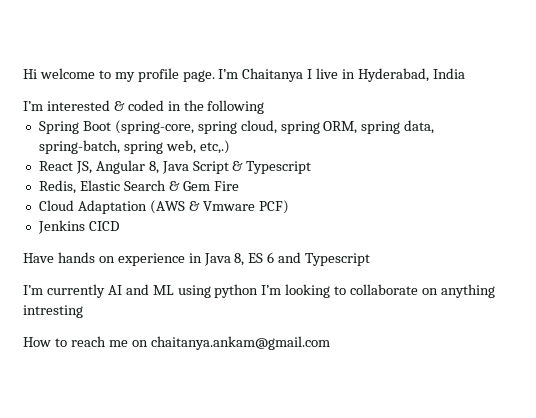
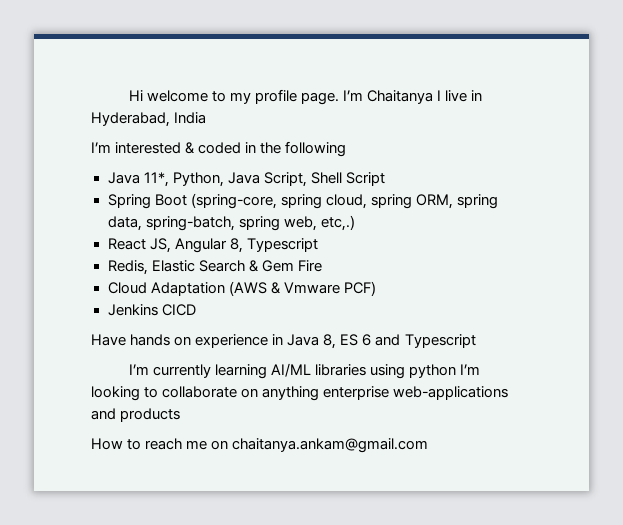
(265, 107) none -> [107,172,385,187] // Java 11*, Python, Java Script, Shell Script
[161,161,244,174] Java Script & -> (243, 245) none
[107,284,174,295] AI and ML -> [214,363,366,379] learning AI/ML libraries
[23,305,83,318] intresting -> [323,386,509,400] [91,408,181,422] enterprise web-applications and products

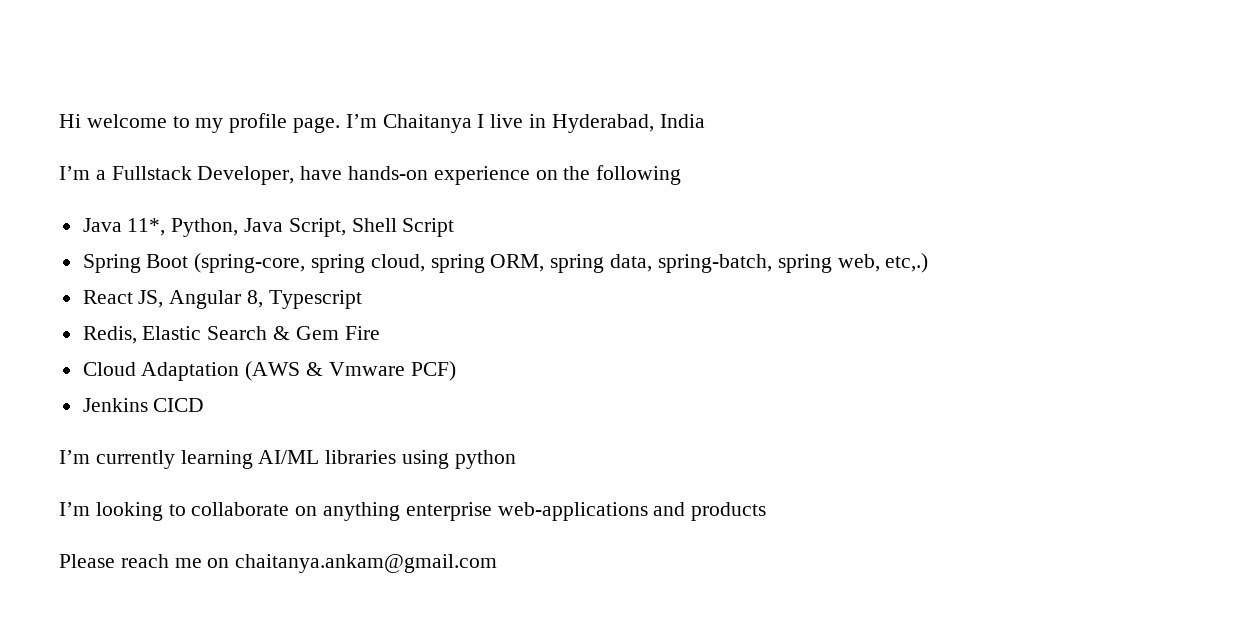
[115,142,257,154] interested & coded in -> [95,166,558,185] a Fullstack Developer, have hands-on experience on
[91,334,476,349] // Have hands on experience in Java 8, ES 6 and Typescript -> (205, 405) none
(456, 371) none -> (516, 459) //
[91,438,142,450] How to -> [59,554,115,568] Please

